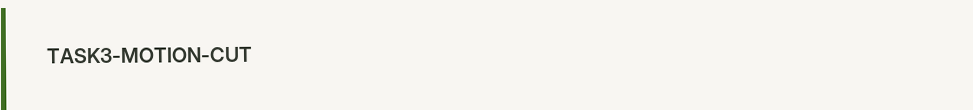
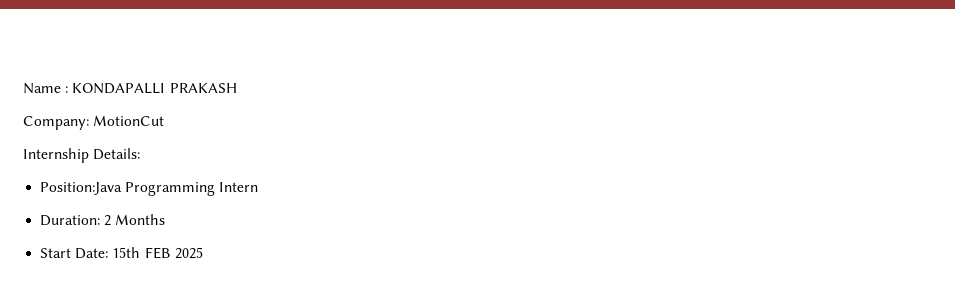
[46,46,253,64] TASK3-MOTION-CUT -> [23,83,237,94] [23,115,165,130] [23,148,141,163] [40,182,259,196] [40,214,166,226] [40,247,203,259] Name : KONDAPALLI PRAKASH // Company: MotionCut // Internship Details: // Position:Java Programming Intern // Duration: 2 Months // Start Date: 15th FEB 2025

